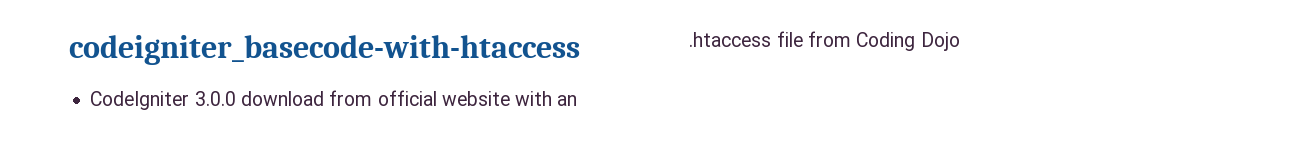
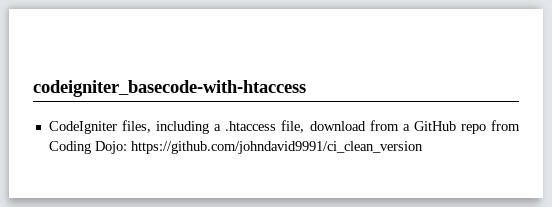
[194,90,578,106] [689,31,960,51] 3.0.0 download from official website with an .htaccess file from Coding Dojo -> [122,120,521,134] [48,141,423,154] files, including a .htaccess file, download from a GitHub repo from Coding Dojo: https://github.com/johndavid9991/ci_clean_version

